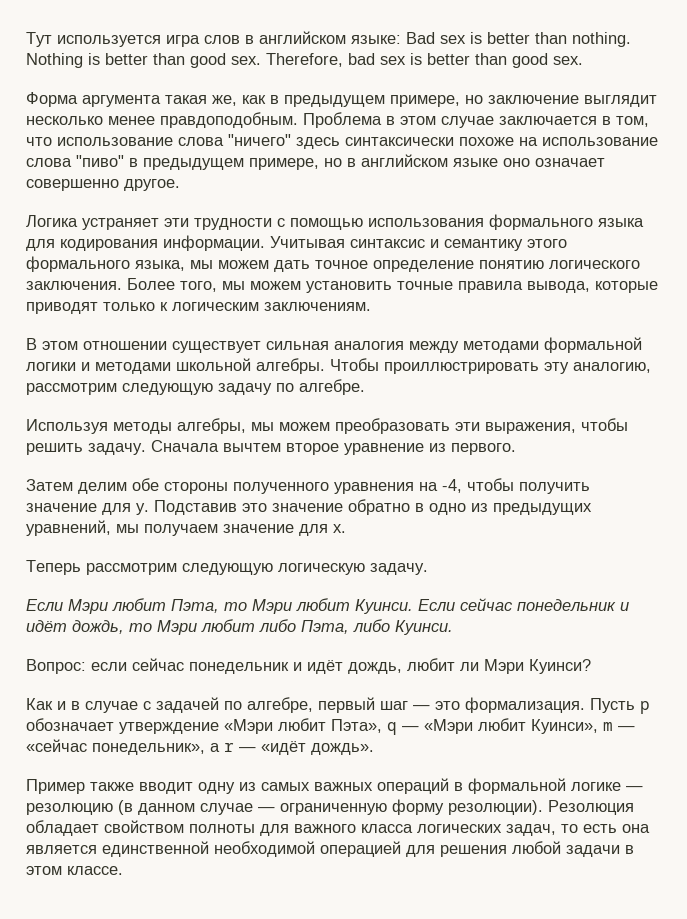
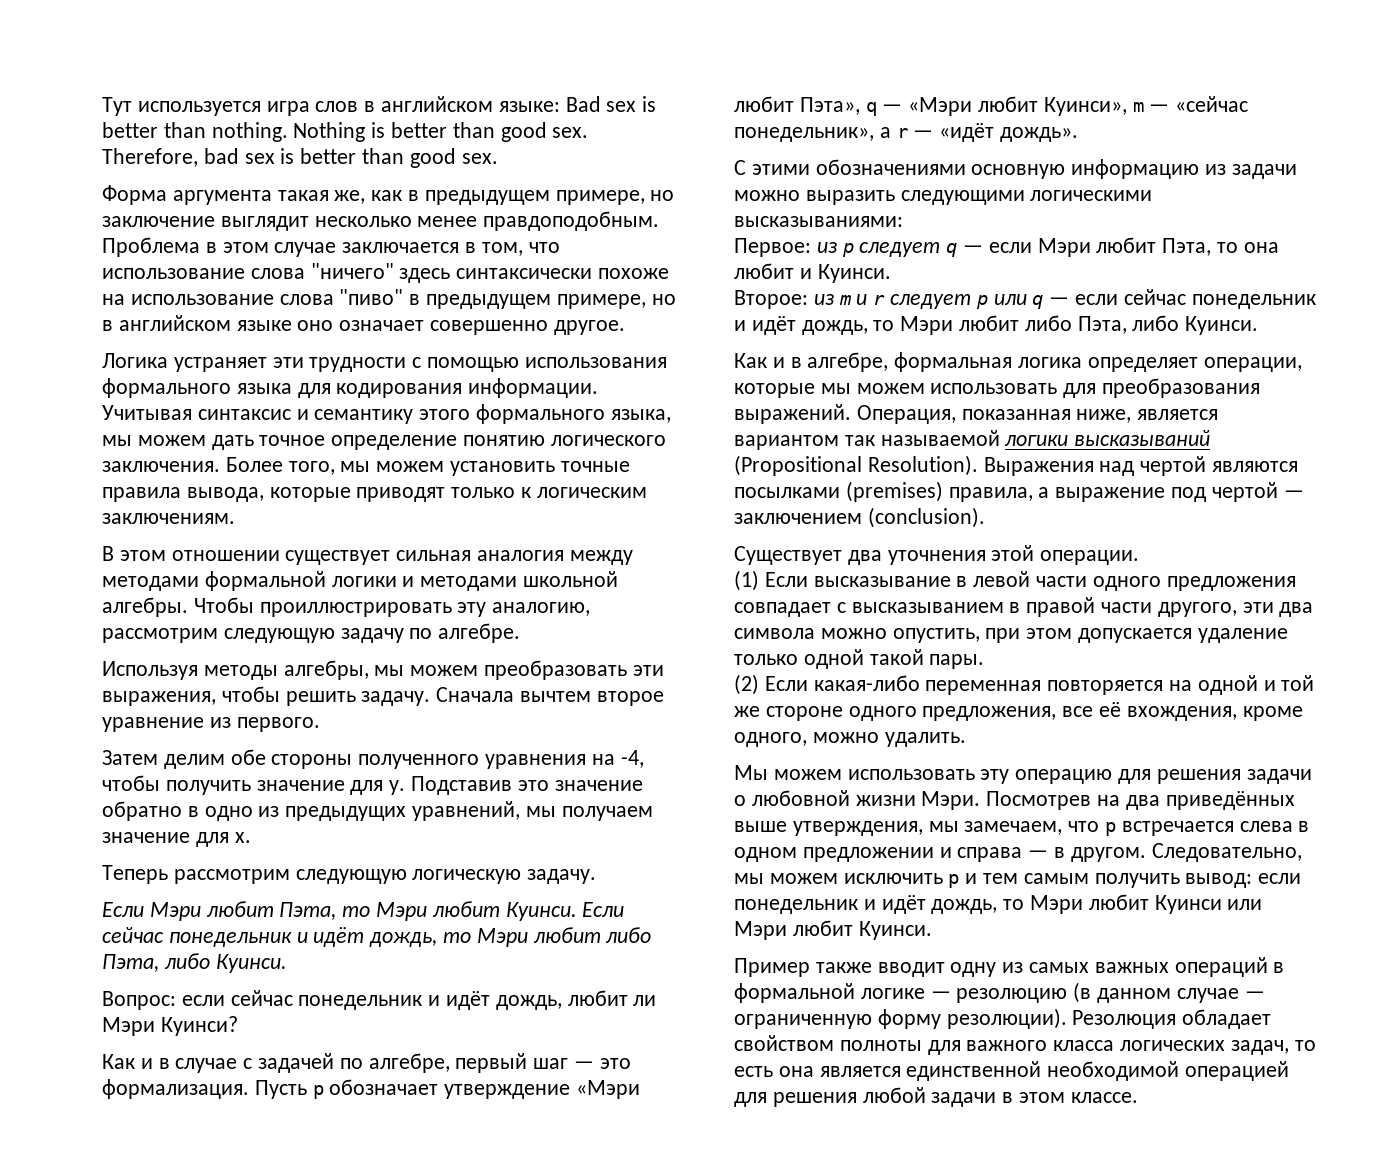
(374, 749) none -> [734,159,1297,179] [734,190,1153,205] [734,216,903,227] [734,237,1279,257] [734,263,891,283] [734,289,1316,309] [734,315,1259,335] [734,352,1302,372] [734,378,1261,398] [734,404,1219,424] [734,430,1211,450] [734,455,1299,476] [734,481,1304,502] [734,507,985,528] [734,545,1140,565] [734,570,1296,591] [734,597,1314,617] [734,628,1288,643] [734,649,985,669] [734,674,1315,695] [734,702,1303,721] [734,732,966,747] [734,765,1312,784] [734,790,1295,810] [734,821,1310,836] [734,843,1302,862] [734,873,1302,888] [734,894,1263,914] [734,920,932,940] // С этими обозначениями основную информацию из задачи можно выразить следующими логическими высказываниями: // Первое: из p следует q — если Мэри любит Пэта, то она любит и Куинси. // Второе: из m и r следует p или q — если сейчас понедельник и идёт дождь, то Мэри любит либо Пэта, либо Куинси. // Как и в алгебре, формальная логика определяет операции, которые мы можем использовать для преобразования выражений. Операция, показанная ниже, является вариантом так называемой логики высказываний (Propositional Resolution). Выражения над чертой являются посылками (premises) правила, а выражение под чертой — заключением (conclusion). // Существует два уточнения этой операции. // (1) Если высказывание в левой части одного предложения совпадает с высказыванием в правой части другого, эти два символа можно опустить, при этом допускается удаление только одной такой пары. // (2) Если какая-либо переменная повторяется на одной и той же стороне одного предложения, все её вхождения, кроме одного, можно удалить. // Мы можем использовать эту операцию для решения задачи о любовной жизни Мэри. Посмотрев на два приведённых выше утверждения, мы замечаем, что p встречается слева в одном предложении и справа — в другом. Следовательно, мы можем исключить p и тем самым получить вывод: если понедельник и идёт дождь, то Мэри любит Куинси или Мэри любит Куинси.

